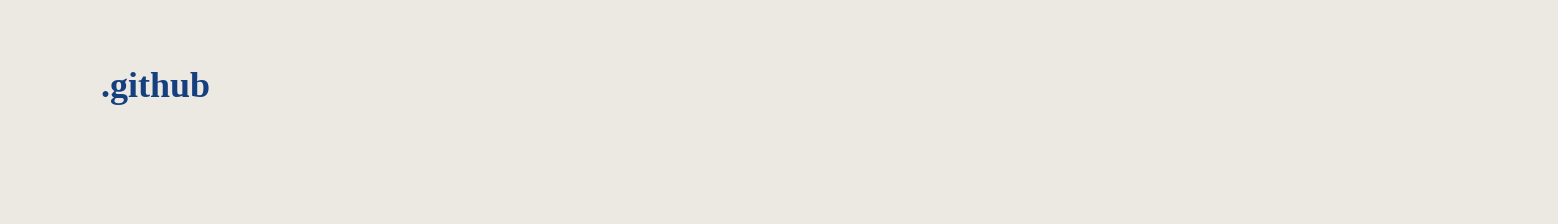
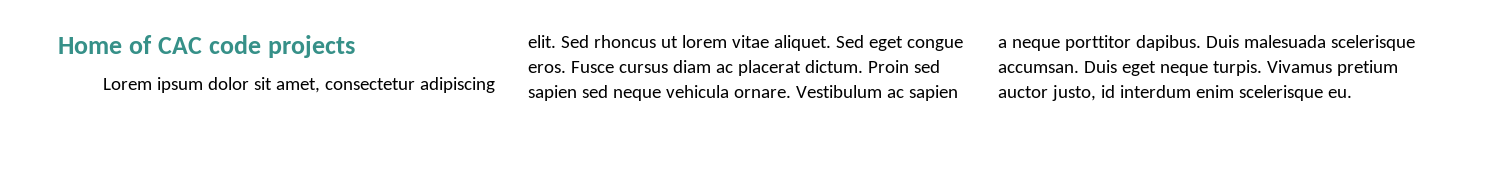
[101,72,210,105] .github -> [58,35,356,58] [102,77,495,93] [528,35,963,51] [528,60,940,76] [528,85,958,101] [998,35,1415,51] [998,60,1398,76] [998,85,1352,101] Home of CAC code projects // Lorem ipsum dolor sit amet, consectetur adipiscing elit. Sed rhoncus ut lorem vitae aliquet. Sed eget congue eros. Fusce cursus diam ac placerat dictum. Proin sed sapien sed neque vehicula ornare. Vestibulum ac sapien a neque porttitor dapibus. Duis malesuada scelerisque accumsan. Duis eget neque turpis. Vivamus pretium auctor justo, id interdum enim scelerisque eu.

